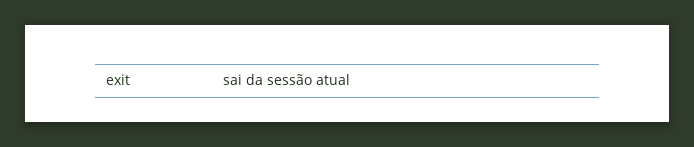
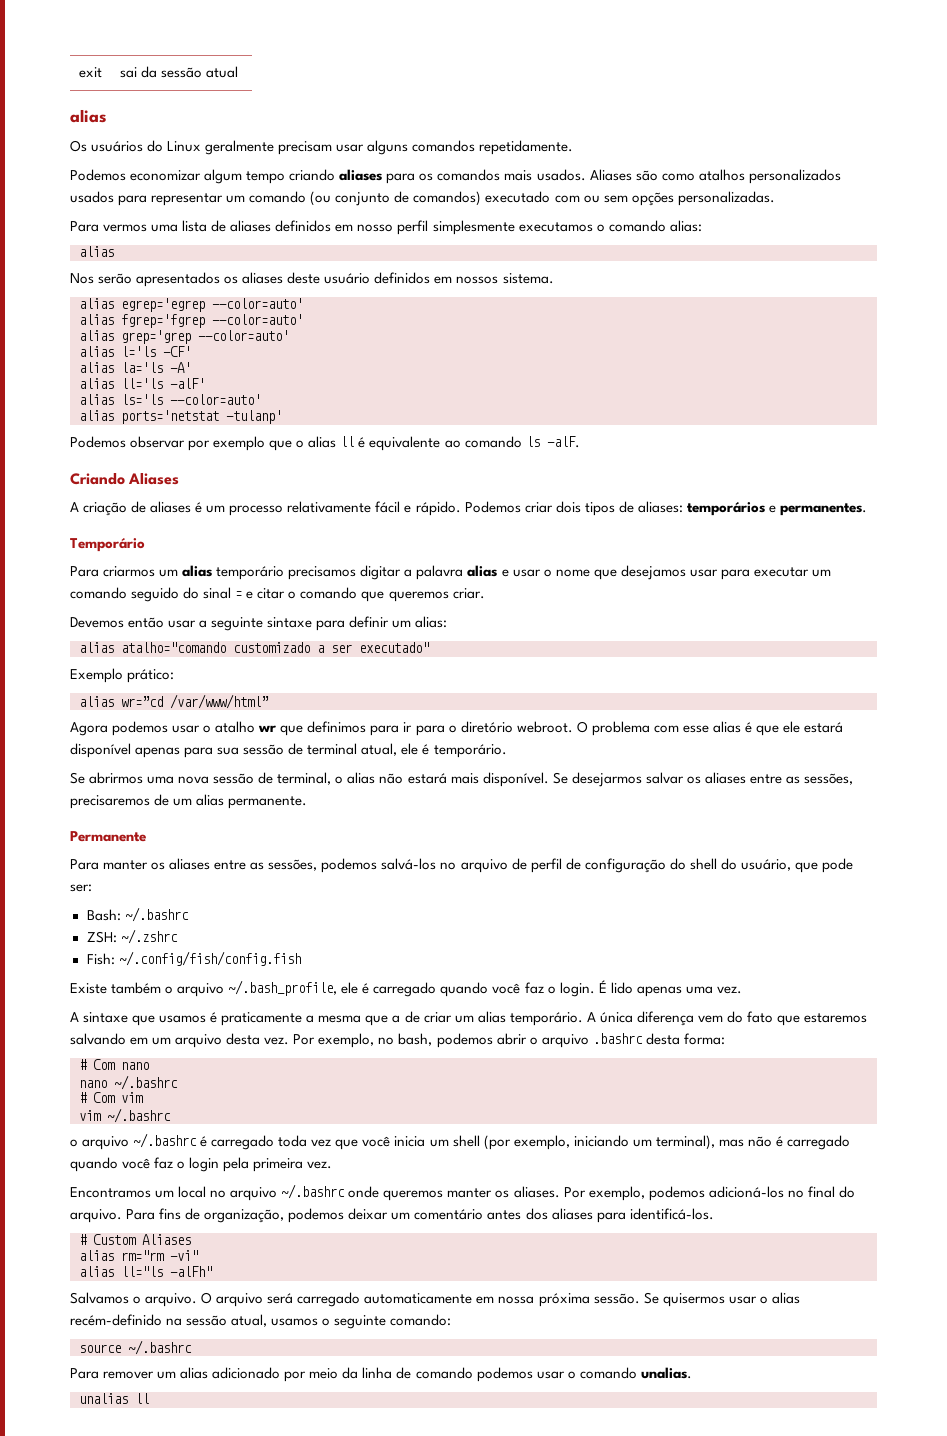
(350, 79) none -> [70,109,107,123] [70,140,574,155] [70,169,841,184] [70,191,775,206] [70,220,702,235] [79,246,114,257] [70,272,554,287] [79,298,303,312] [79,314,303,328] [79,330,289,344] [79,346,191,357] [79,362,191,373] [79,378,205,389] [79,394,261,405] [79,410,282,424] [70,436,580,451] [70,473,180,485] [70,501,867,516] [70,537,145,552] [70,565,831,580] [70,587,485,602] [70,616,448,631] [79,642,429,653] [70,668,175,683] [79,694,269,709] [70,721,844,736] [70,743,507,758] [70,772,853,787] [70,794,308,809] [70,831,146,842] [70,858,853,873] [70,884,92,892] [86,907,189,922] [86,929,178,944] [86,951,301,966] [70,980,742,997] [70,1011,868,1026] [70,1033,725,1048] [79,1059,149,1070] [79,1075,178,1090] [79,1092,143,1103] [79,1108,171,1123] [70,1133,850,1150] [70,1157,333,1172] [70,1184,855,1201] [70,1208,714,1223] [79,1234,191,1245] [79,1250,198,1261] [79,1266,212,1277] [70,1292,800,1307] [70,1314,452,1329] [79,1340,192,1355] [70,1367,692,1382] [79,1393,149,1404] // alias // Os usuários do Linux geralmente precisam usar alguns comandos repetidamente. // Podemos economizar algum tempo criando aliases para os comandos mais usados. Aliases são como atalhos personalizados usados para representar um comando (ou conjunto de comandos) executado com ou sem opções personalizadas. // Para vermos uma lista de aliases definidos em nosso perfil simplesmente executamos o comando alias: // alias // Nos serão apresentados os aliases deste usuário definidos em nossos sistema. // alias egrep='egrep --color=auto' // alias fgrep='fgrep --color=auto' // alias grep='grep --color=auto' // alias l='ls -CF' // alias la='ls -A' // alias ll='ls -alF' // alias ls='ls --color=auto' // alias ports='netstat -tulanp' // Podemos observar por exemplo que o alias ll é equivalente ao comando ls -alF. // Criando Aliases // A criação de aliases é um processo relativamente fácil e rápido. Podemos criar dois tipos de aliases: temporários e permanentes. // Temporário // Para criarmos um alias temporário precisamos digitar a palavra alias e usar o nome que desejamos usar para executar um comando seguido do sinal = e citar o comando que queremos criar. // Devemos então usar a seguinte sintaxe para definir um alias: // alias atalho="comando customizado a ser executado" // Exemplo prático: // alias wr=”cd /var/www/html” // Agora podemos usar o atalho wr que definimos para ir para o diretório webroot. O problema com esse alias é que ele estará disponível apenas para sua sessão de terminal atual, ele é temporário. // Se abrirmos uma nova sessão de terminal, o alias não estará mais disponível. Se desejarmos salvar os aliases entre as sessões, precisaremos de um alias permanente. // Permanente // Para manter os aliases entre as sessões, podemos salvá-los no arquivo de perfil de configuração do shell do usuário, que pode ser: // Bash: ~/.bashrc // ZSH: ~/.zshrc // Fish: ~/.config/fish/config.fish // Existe também o arquivo ~/.bash_profile, ele é carregado quando você faz o login. É lido apenas uma vez. // A sintaxe que usamos é praticamente a mesma que a de criar um alias temporário. A única diferença vem do fato que estaremos salvando em um arquivo desta vez. Por exemplo, no bash, podemos abrir o arquivo .bashrc desta forma: // # Com nano // nano ~/.bashrc // # Com vim // vim ~/.bashrc // o arquivo ~/.bashrc é carregado toda vez que você inicia um shell (por exemplo, iniciando um terminal), mas não é carregado quando você faz o login pela primeira vez. // Encontramos um local no arquivo ~/.bashrc onde queremos manter os aliases. Por exemplo, podemos adicioná-los no final do arquivo. Para fins de organização, podemos deixar um comentário antes dos aliases para identificá-los. // # Custom Aliases // alias rm="rm -vi" // alias ll="ls -alFh" // Salvamos o arquivo. O arquivo será carregado automaticamente em nossa próxima sessão. Se quisermos usar o alias recém-definido na sessão atual, usamos o seguinte comando: // source ~/.bashrc // Para remover um alias adicionado por meio da linha de comando podemos usar o comando unalias. // unalias ll

